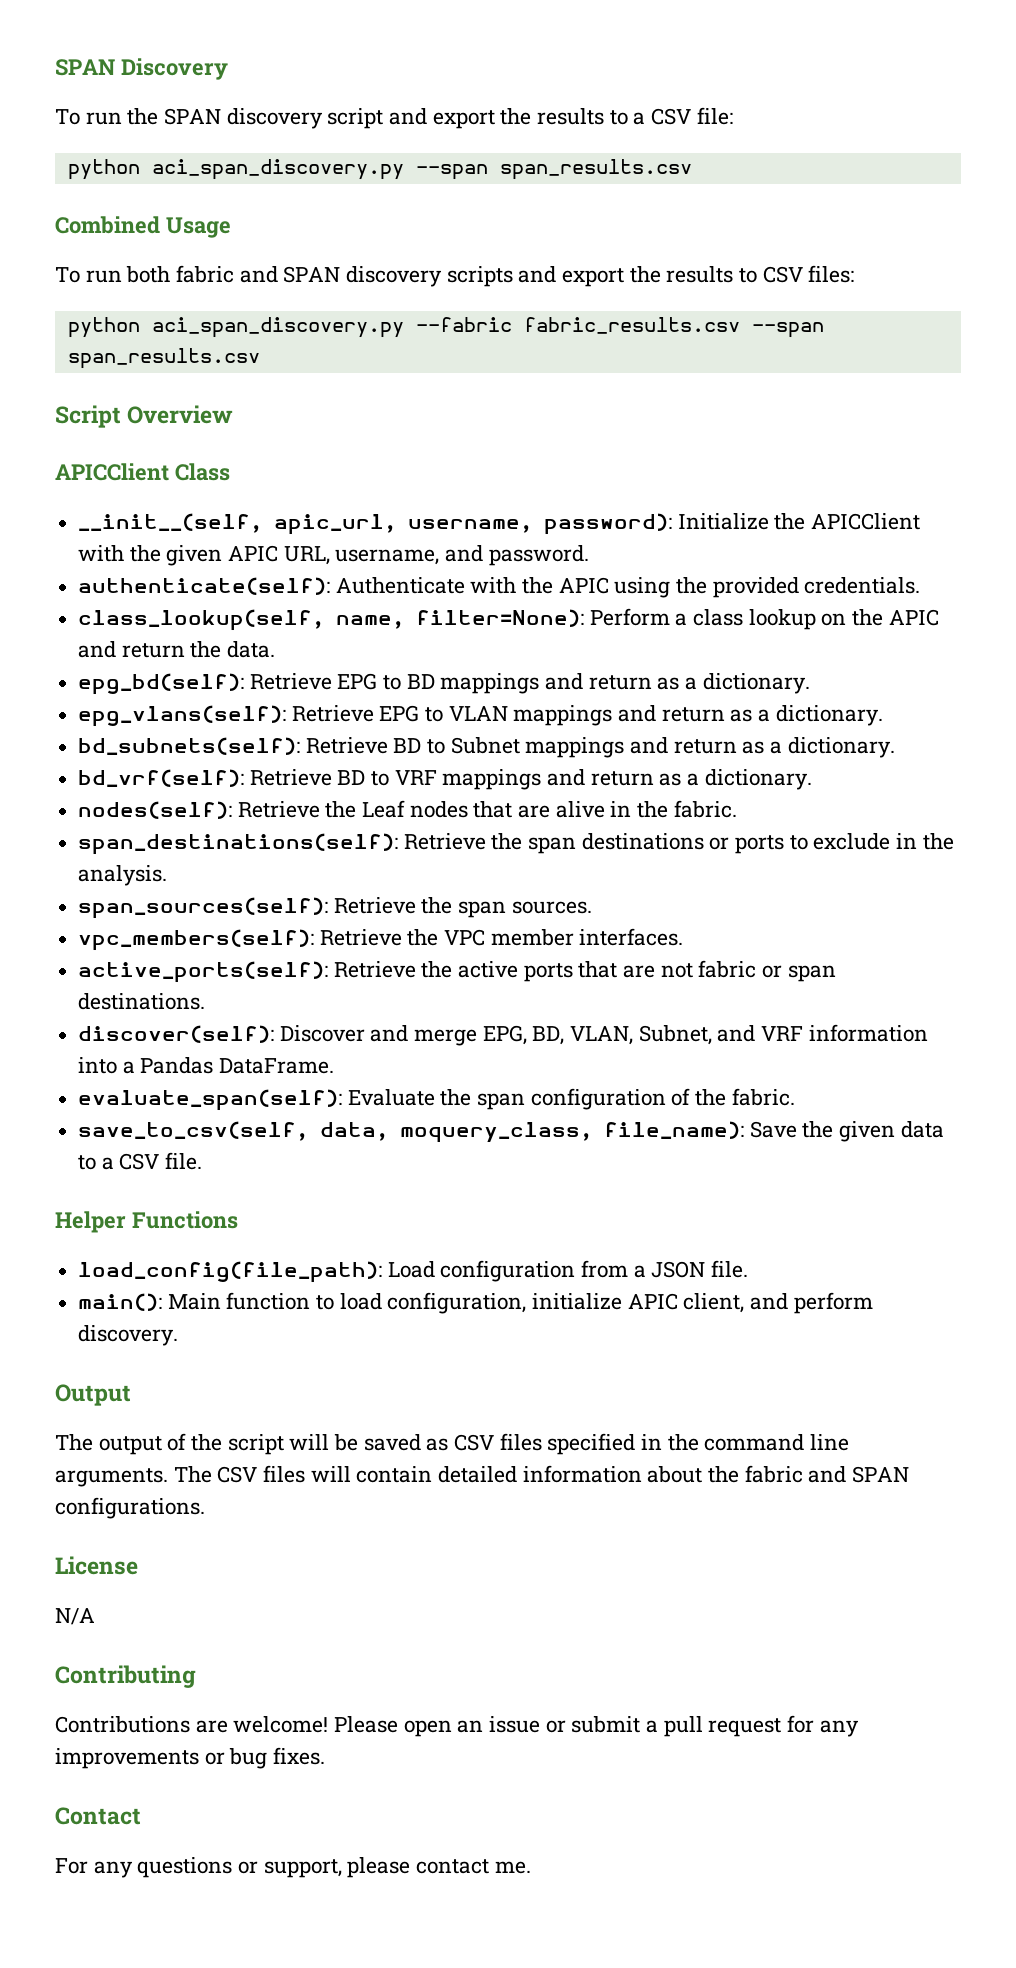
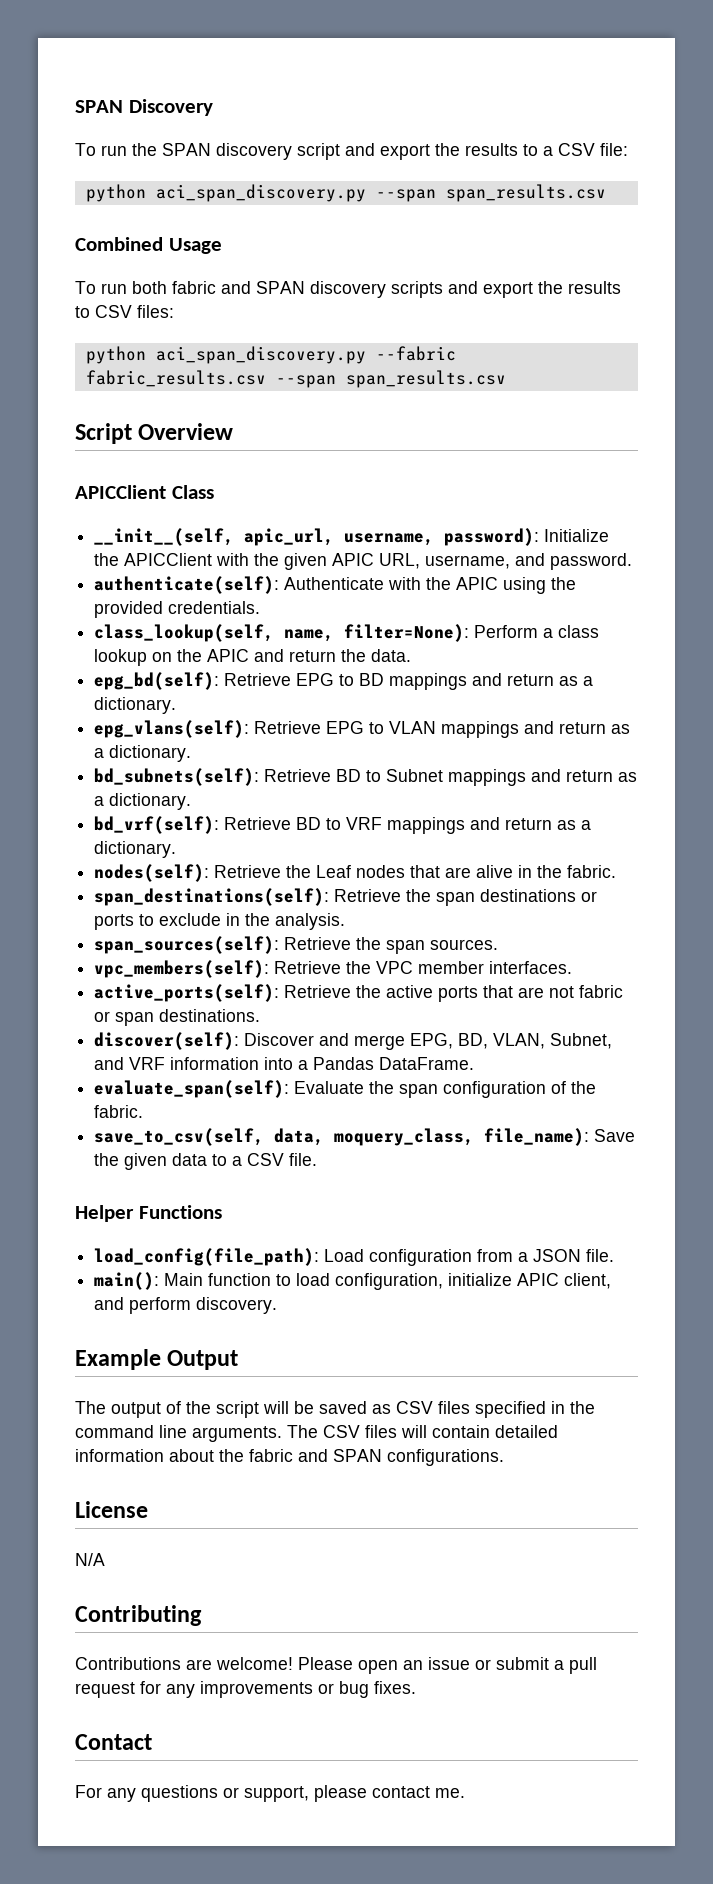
(179, 1335) none -> [75,1349,161,1370] Example

